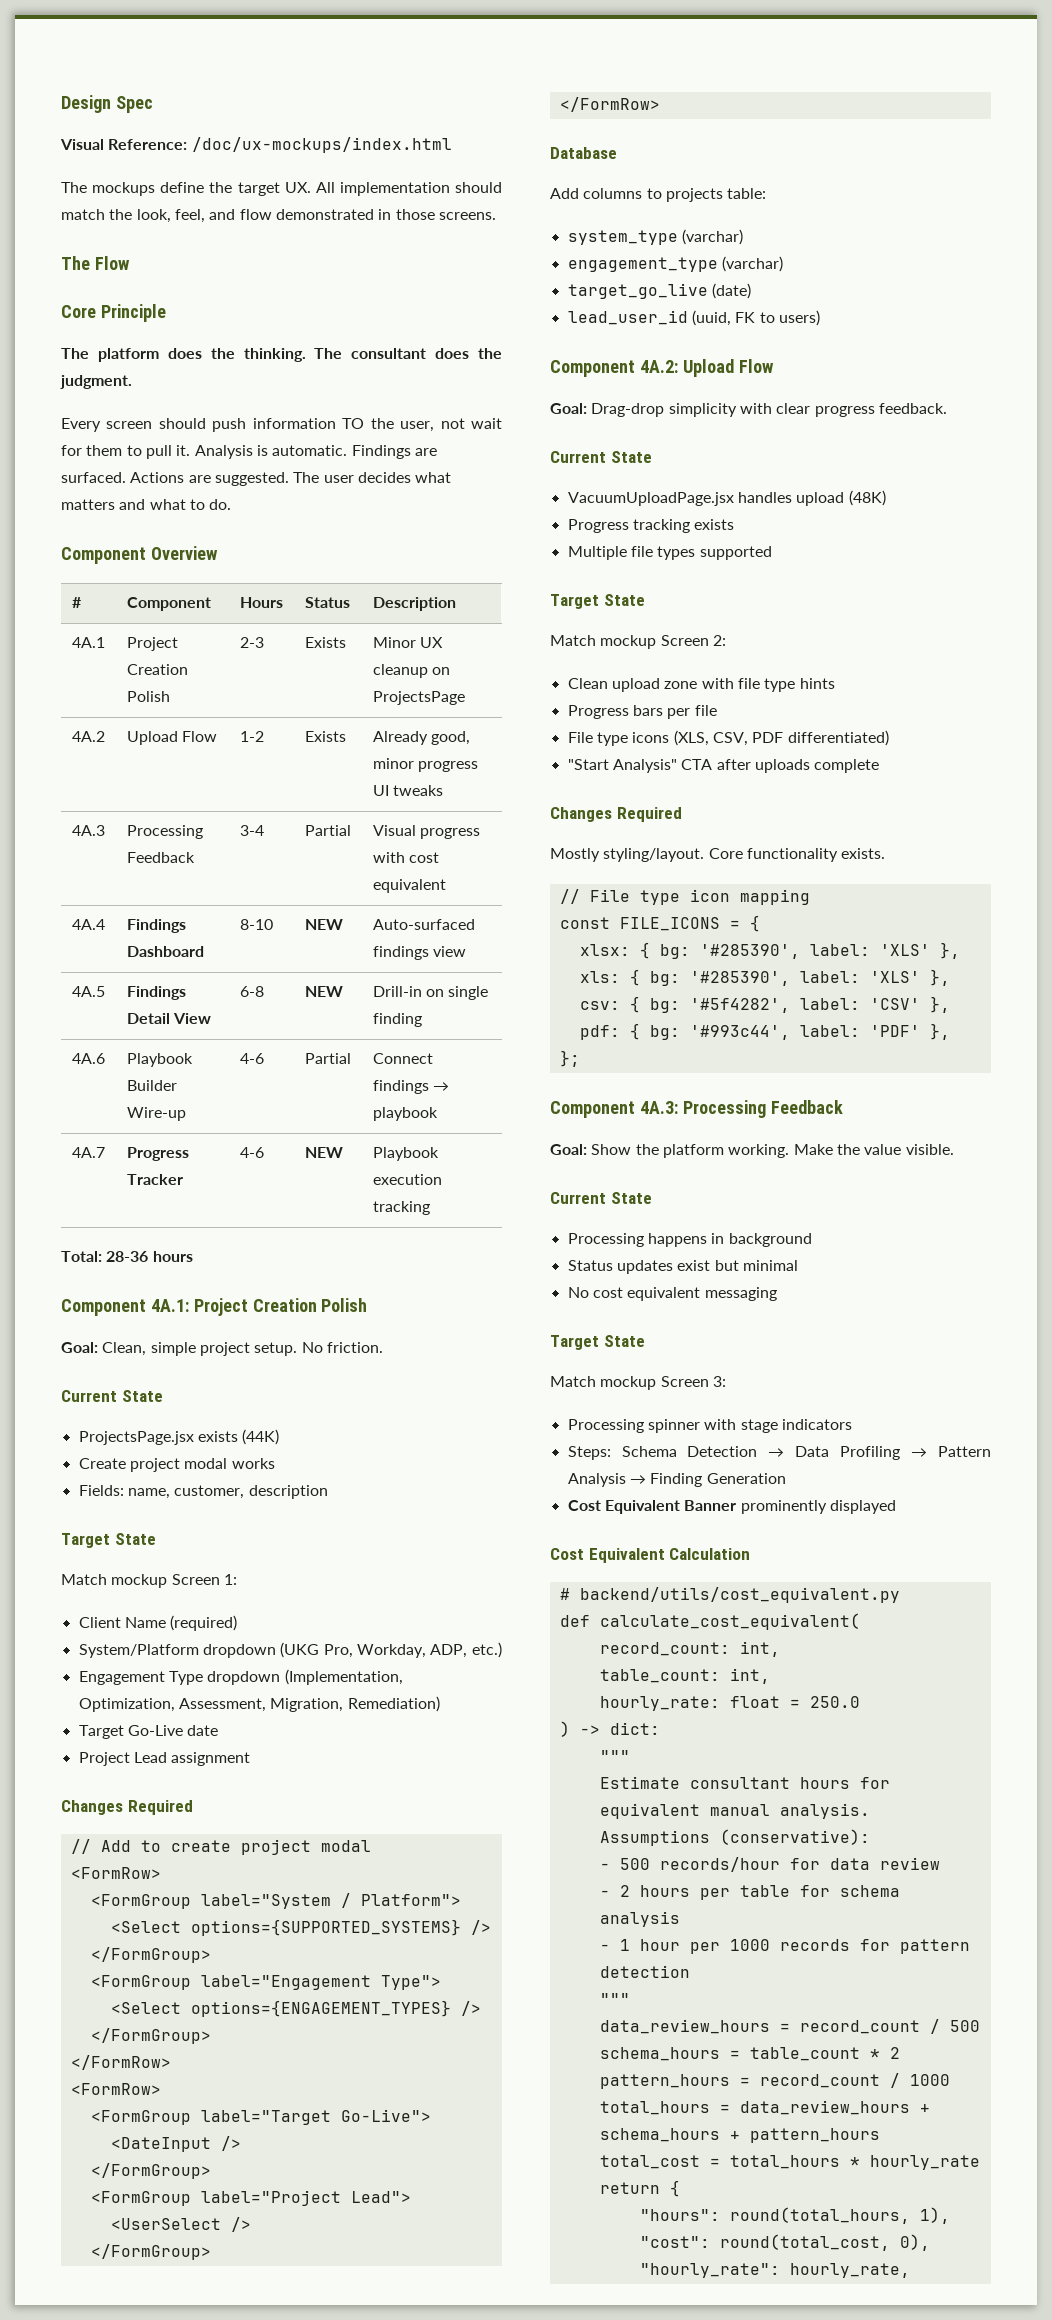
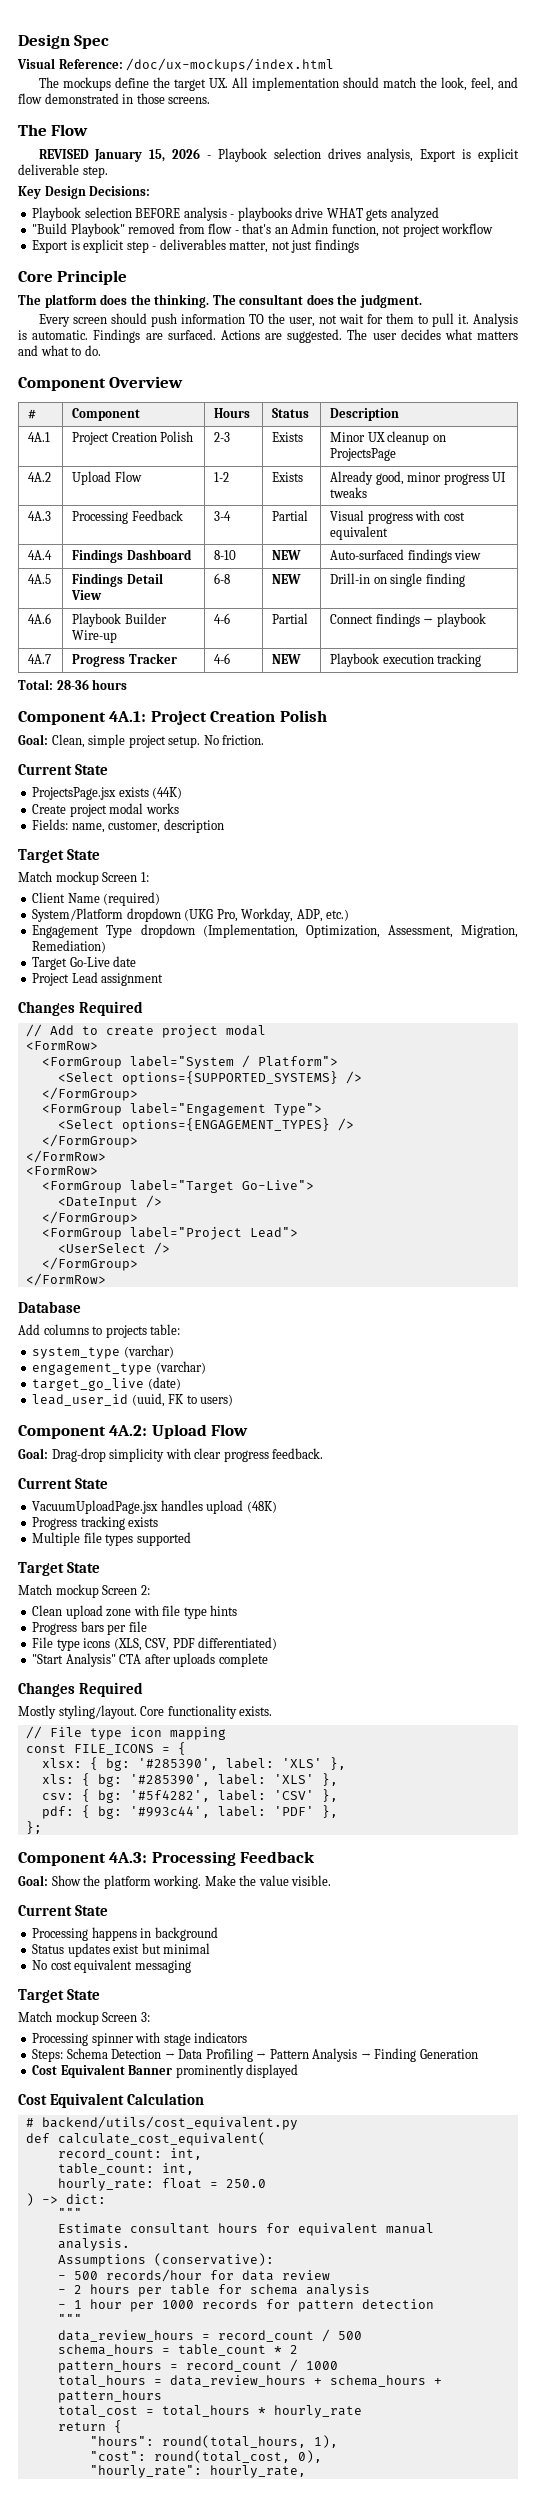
(130, 263) none -> [38,148,519,162] [18,164,108,178] [18,186,151,199] [32,207,439,221] [32,223,494,237] [32,239,359,253] // REVISED January 15, 2026 - Playbook selection drives analysis, Export is explicit deliverable step. // Key Design Decisions: // Playbook selection BEFORE analysis - playbooks drive WHAT gets analyzed // "Build Playbook" removed from flow - that's an Admin function, not project workflow // Export is explicit step - deliverables matter, not just findings

